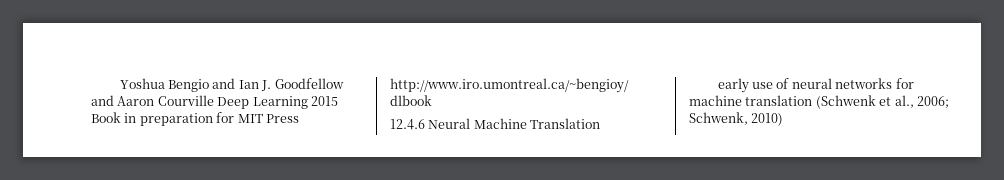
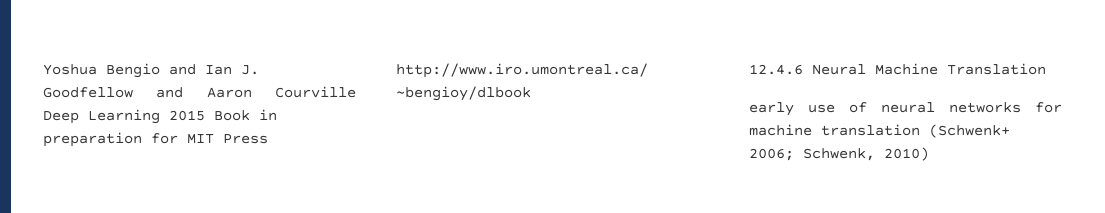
[815,95,914,109] (Schwenk et al., -> [929,124,1010,138] (Schwenk+

